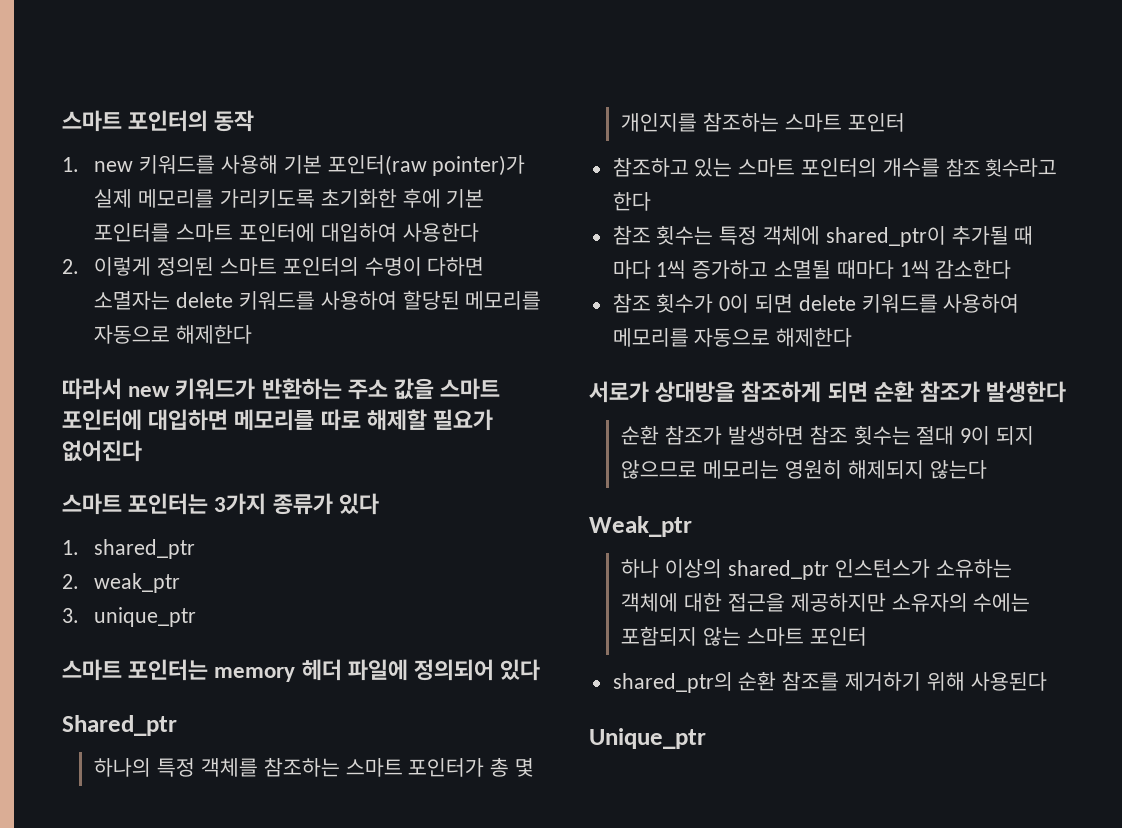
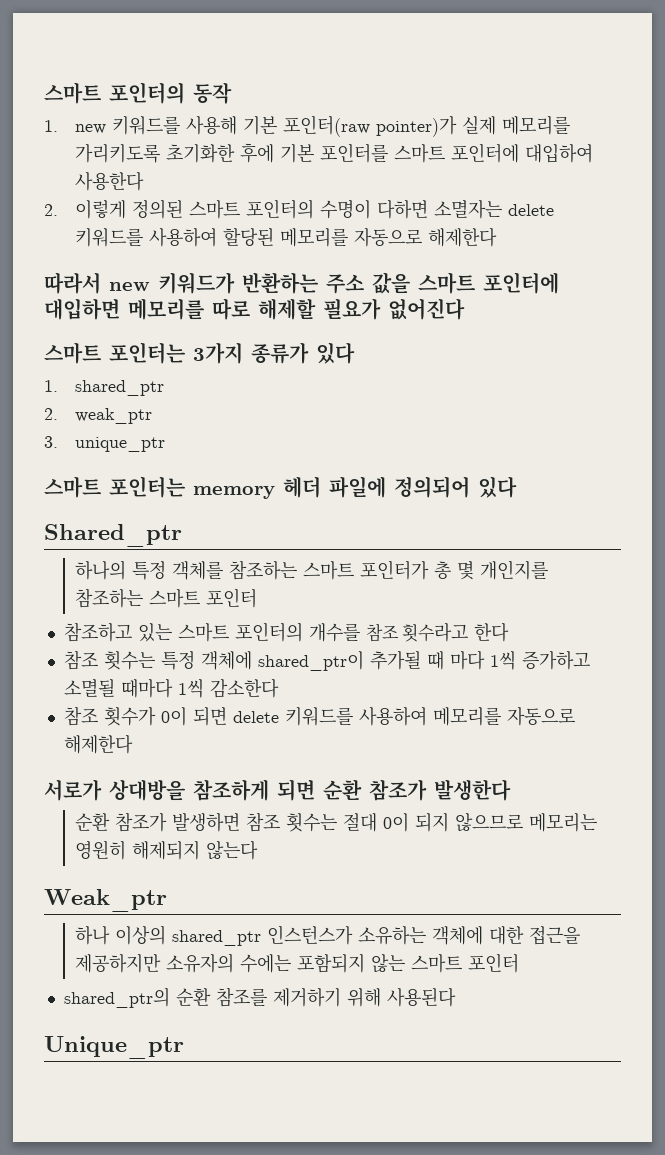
[960,426,991,445] 9이 -> [383,813,410,832] 0이

